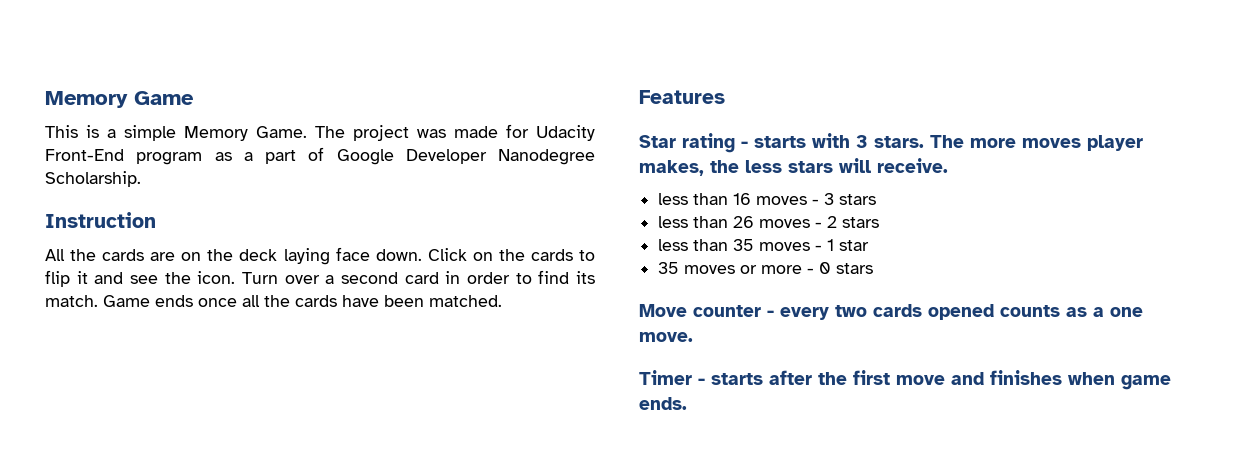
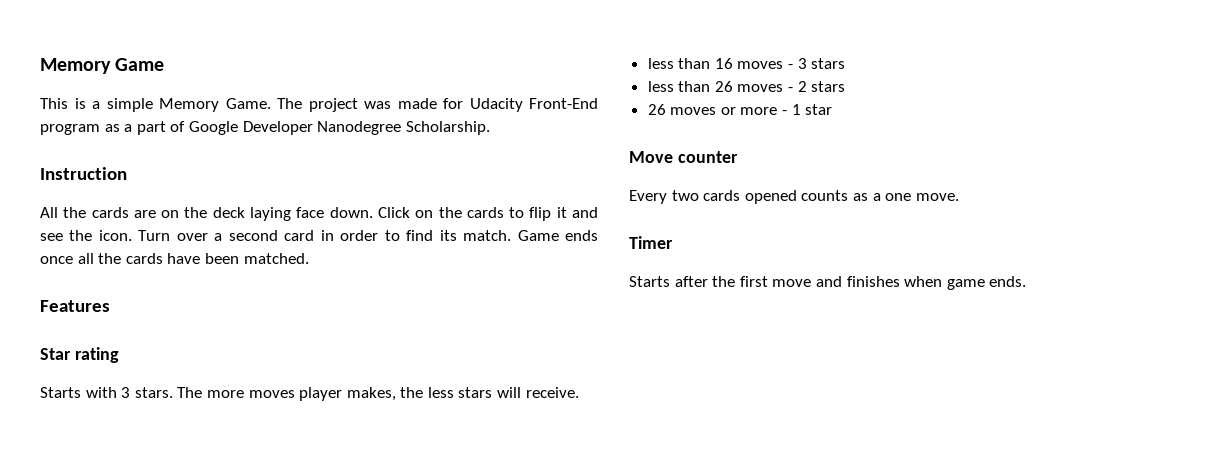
[741,136,806,148] - starts -> [40,387,81,398] // Starts
[658,239,811,251] less than 35 moves -> [647,104,778,115] 26 moves or more
[658,262,874,274] // 35 moves or more - 0 stars -> (833, 109) none
[767,307,829,320] - every -> [629,190,667,204] // Every
[698,373,763,385] - starts -> [629,276,670,287] // Starts

